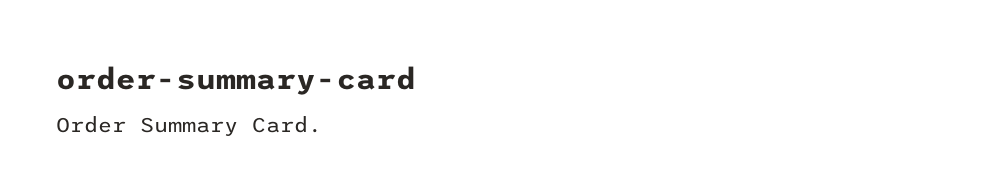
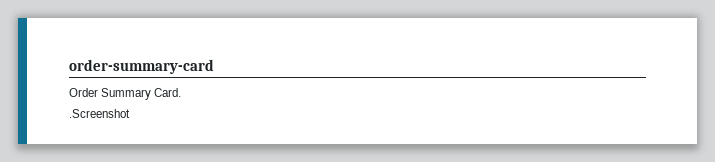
(322, 124) none -> [69,109,130,118] // .Screenshot

